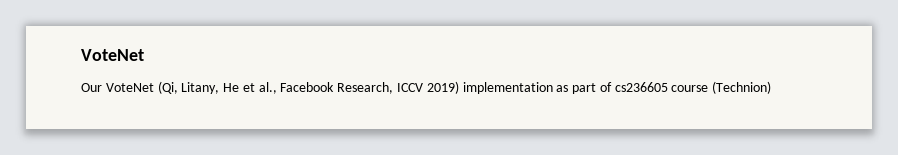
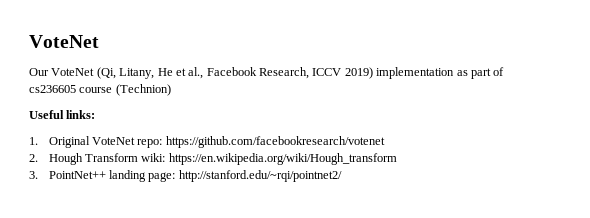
(772, 87) none -> [29,110,96,119] [29,136,385,148] [29,153,397,165] [29,170,342,182] // Useful links: // 1. Original VoteNet repo: https://github.com/facebookresearch/votenet // 2. Hough Transform wiki: https://en.wikipedia.org/wiki/Hough_transform // 3. PointNet++ landing page: http://stanford.edu/~rqi/pointnet2/

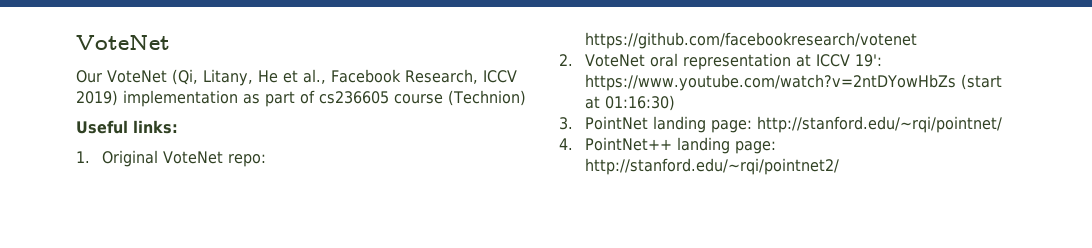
[48,153,397,165] [29,171,38,179] Hough Transform wiki: https://en.wikipedia.org/wiki/Hough_transform // 3. -> [585,53,883,70] [585,74,1003,91] [585,95,676,111] [559,116,1003,133] [559,138,573,150] VoteNet oral representation at ICCV 19': https://www.youtube.com/watch?v=2ntDYowHbZs (start at 01:16:30) // 3. PointNet landing page: http://stanford.edu/~rqi/pointnet/ // 4.

